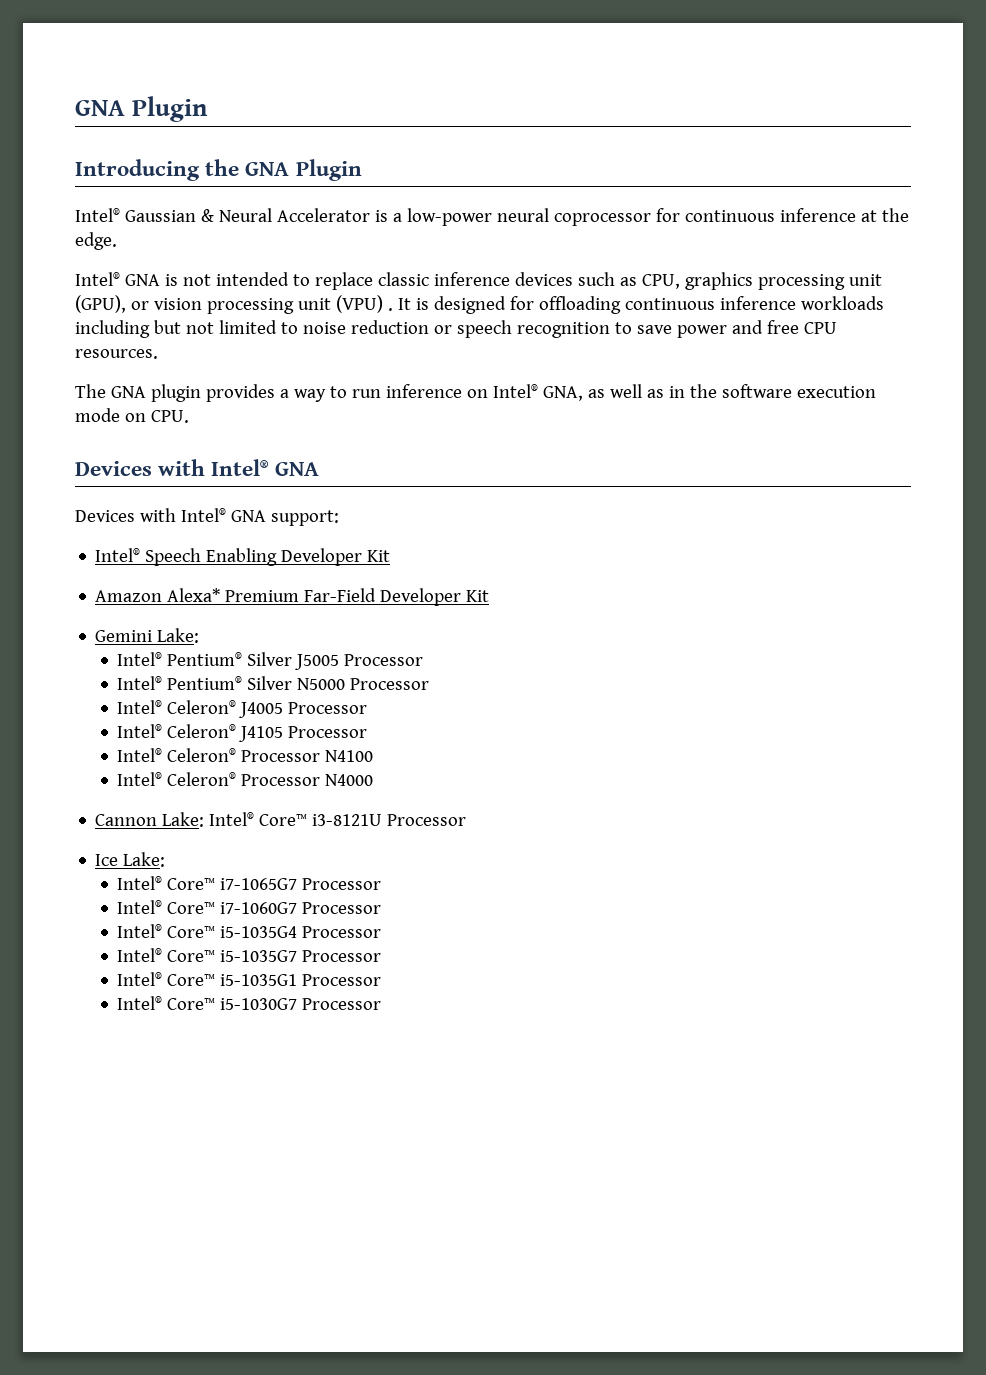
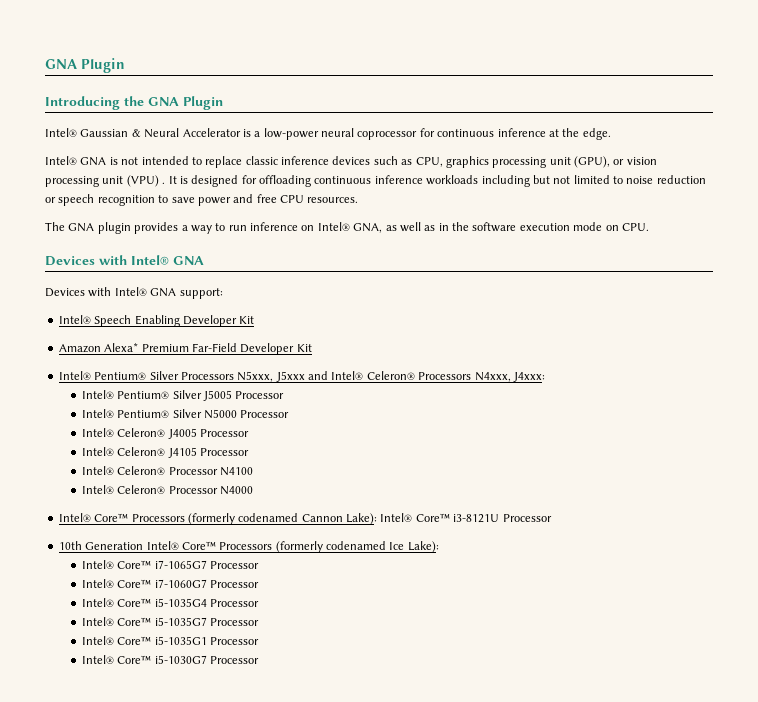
[95,628,200,643] Gemini Lake: -> [58,371,545,382] Intel® Pentium® Silver Processors N5xxx, J5xxx and Intel® Celeron® Processors N4xxx, J4xxx:
[95,812,467,827] [95,852,166,867] Cannon Lake: Intel® Core™ i3-8121U Processor // Ice Lake: -> [58,513,552,525] [58,541,439,553] Intel® Core™ Processors (formerly codenamed Cannon Lake): Intel® Core™ i3-8121U Processor // 10th Generation Intel® Core™ Processors (formerly codenamed Ice Lake):

